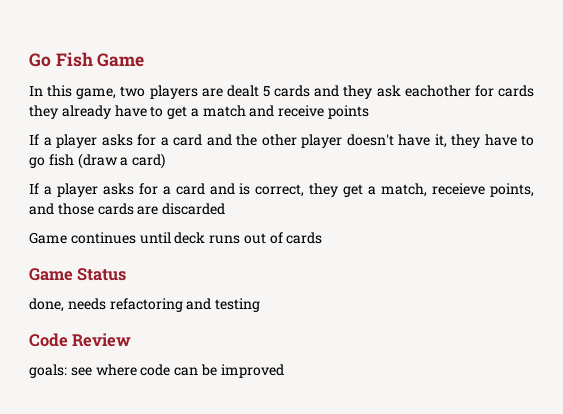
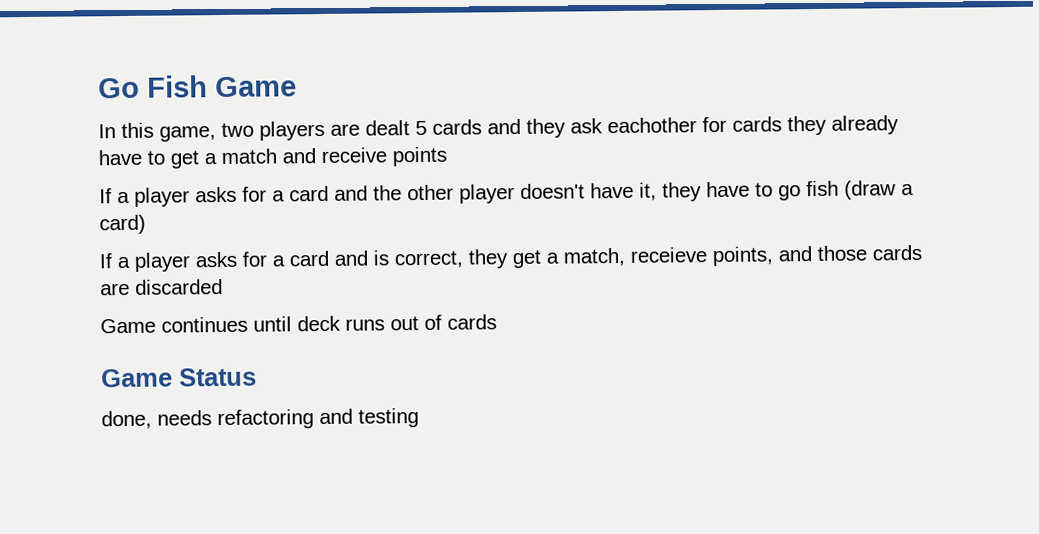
[29,333,132,347] [29,364,284,378] // Code Review // goals: see where code can be improved -> (419, 418) none

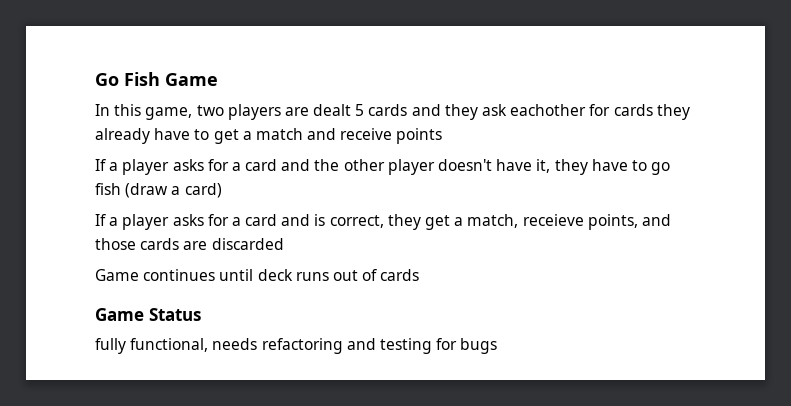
[101,410,152,430] done, -> [95,338,209,354] fully functional,
(419, 418) none -> [436,338,498,354] for bugs

